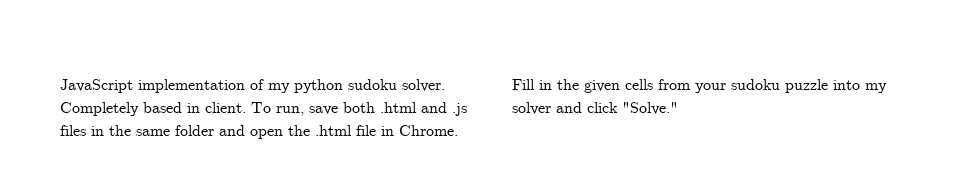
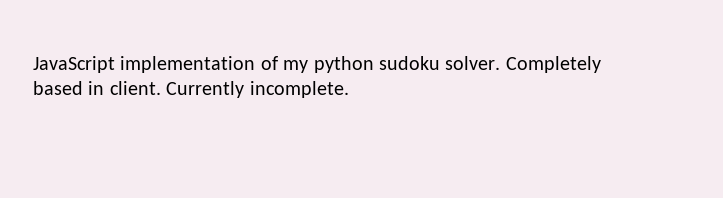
[251,102,467,116] [60,125,458,139] [512,79,887,93] [512,102,678,115] To run, save both .html and .js files in the same folder and open the .html file in Chrome. Fill in the given cells from your sudoku puzzle into my solver and click "Solve." -> [166,81,349,98] Currently incomplete.

